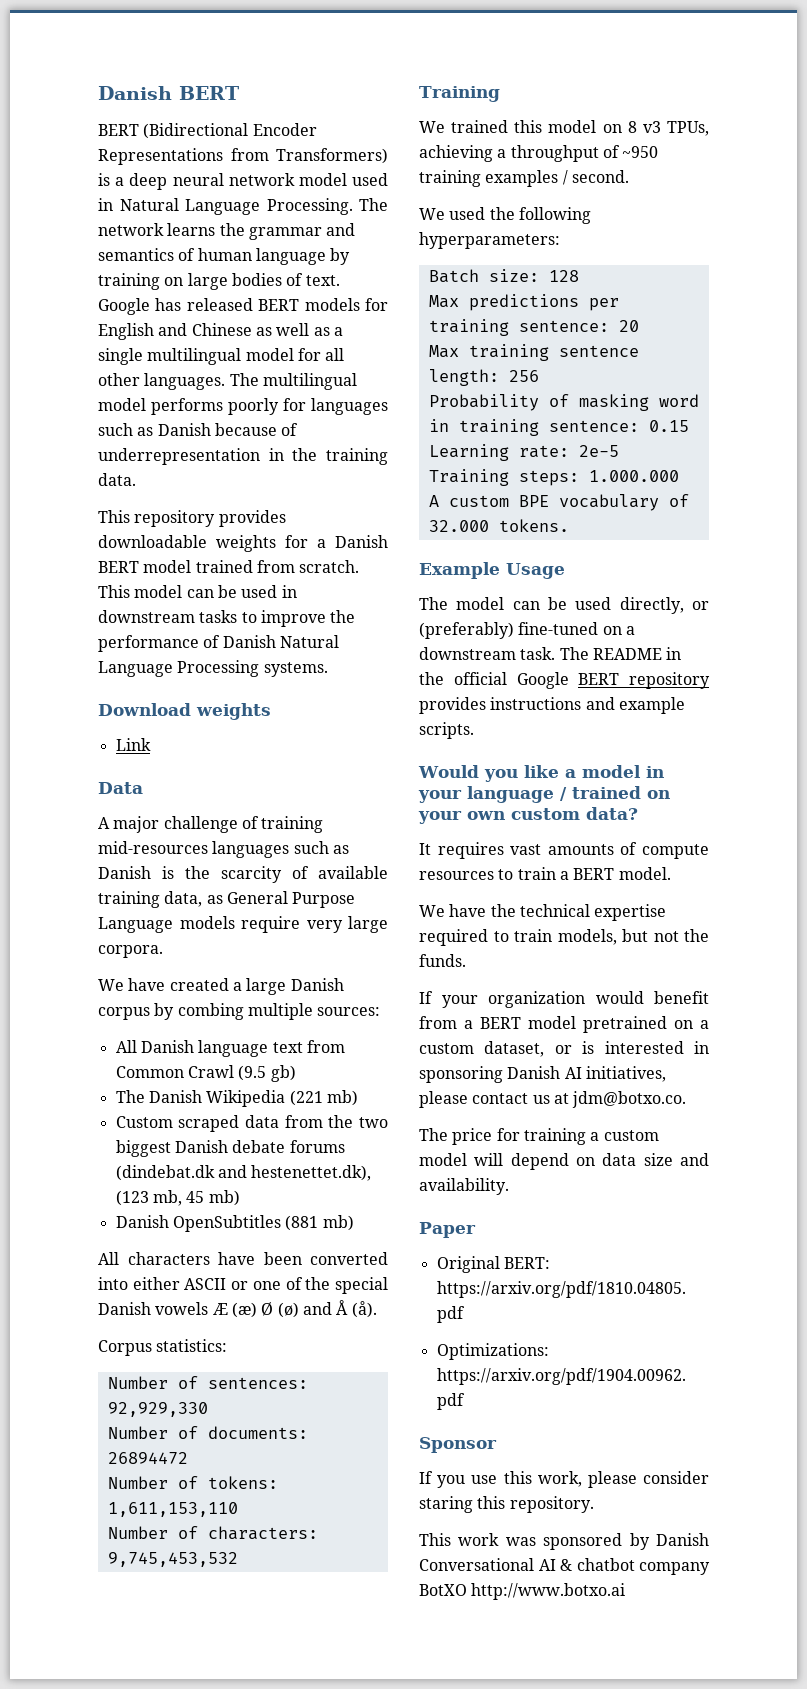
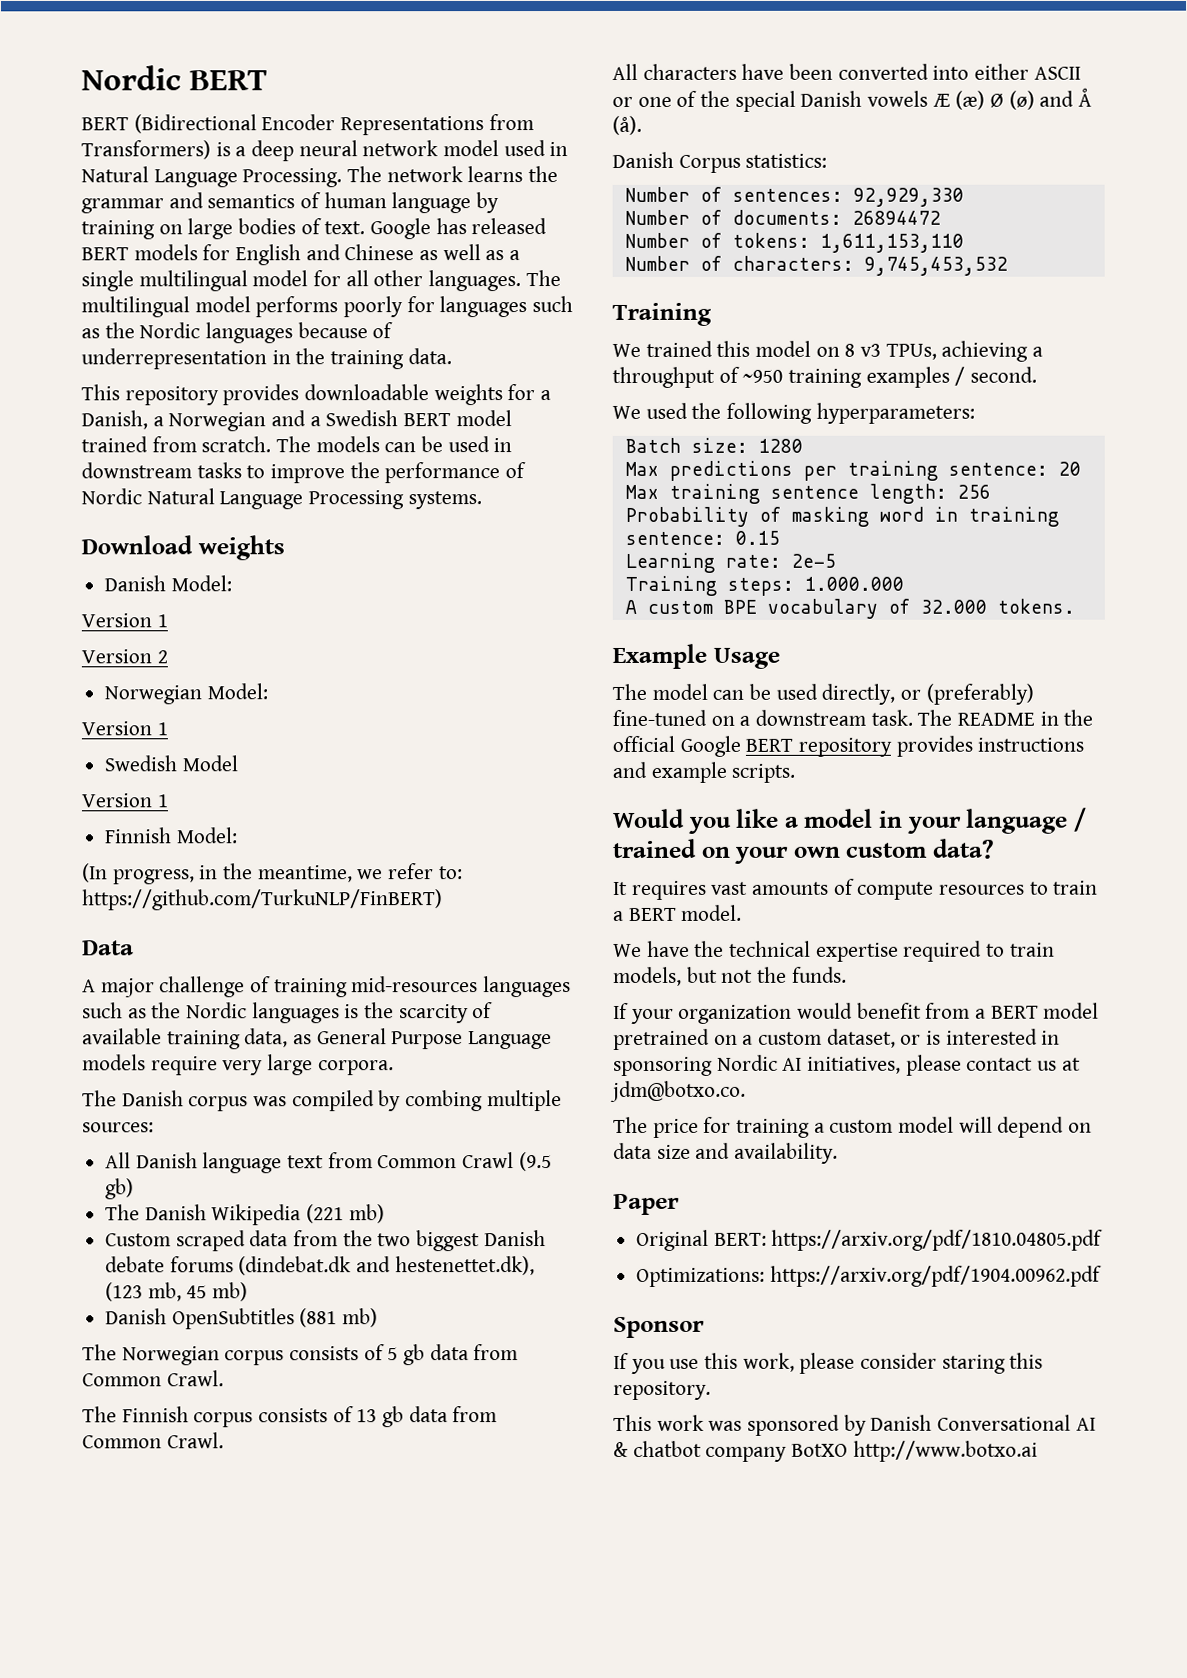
[98,86,172,100] Danish -> [81,65,181,91] Nordic
[157,423,211,436] Danish -> [104,322,294,344] the Nordic languages
[335,535,388,548] Danish -> [81,410,399,432] Danish, a Norwegian and a Swedish
[98,585,183,598] This model -> [276,436,380,453] The models
[222,635,276,648] Danish -> [81,488,142,505] Nordic
[115,738,151,751] Link -> [104,575,232,592] [81,613,168,628] [81,649,168,664] [104,683,268,705] [81,721,168,736] [104,755,238,772] [81,793,168,808] [104,827,238,844] [82,863,463,885] [82,889,443,911] Danish Model: // Version 1 // Version 2 // Norwegian Model: // Version 1 // Swedish Model // Version 1 // Finnish Model: // (In progress, in the meantime, we refer to: https://github.com/TurkuNLP/FinBERT)
[98,866,151,879] Danish -> [151,1002,340,1024] the Nordic languages
[98,978,344,995] [98,1007,150,1020] We have created a large Danish corpus -> [82,1090,375,1112] The Danish corpus was compiled
(354, 1223) none -> [82,1344,519,1366] [82,1370,224,1387] [82,1406,498,1428] [82,1432,224,1449] // The Norwegian corpus consists of 5 gb data from Common Crawl. // The Finnish corpus consists of 13 gb data from Common Crawl.
(377, 1309) none -> [612,151,674,168] Danish
[548,270,579,282] 128 -> [757,438,803,453] 1280
[507,1066,561,1079] Danish -> [716,1054,778,1071] Nordic

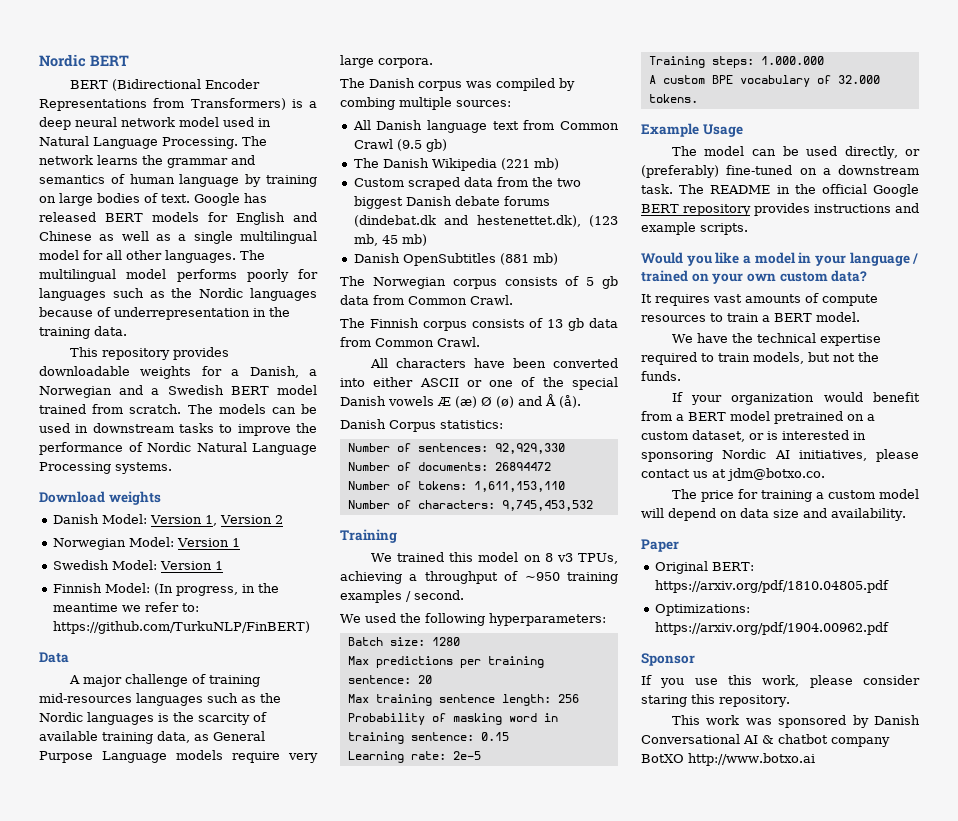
[81,613,168,628] // Version 1 // -> [149,515,217,526] Version 1,
(268, 691) // -> (174, 542) none
[181,755,238,772] Model // -> [111,560,157,570] Model:
(238, 835) // -> (150, 588) none
[257,865,353,883] meantime, -> [52,603,118,612] meantime

